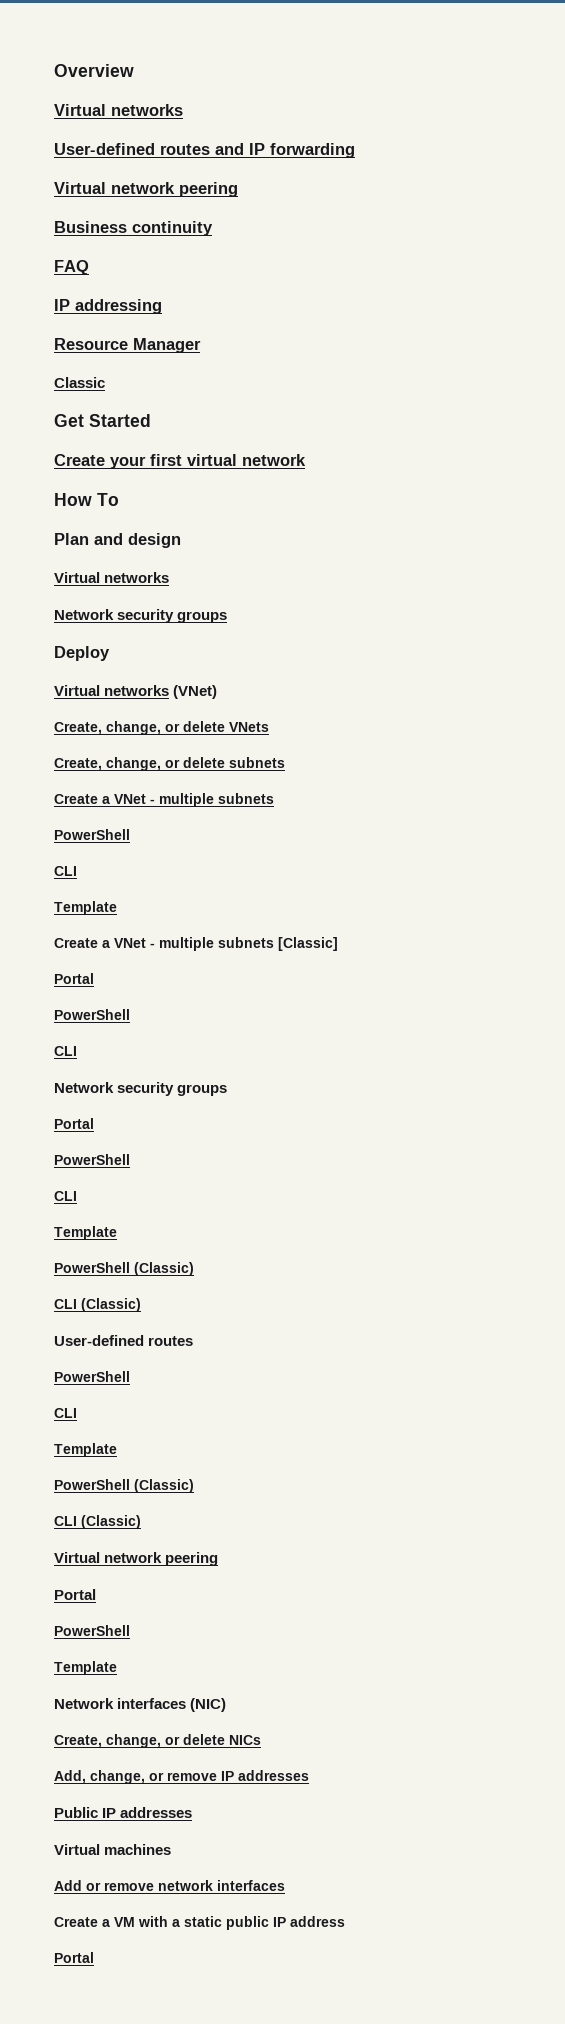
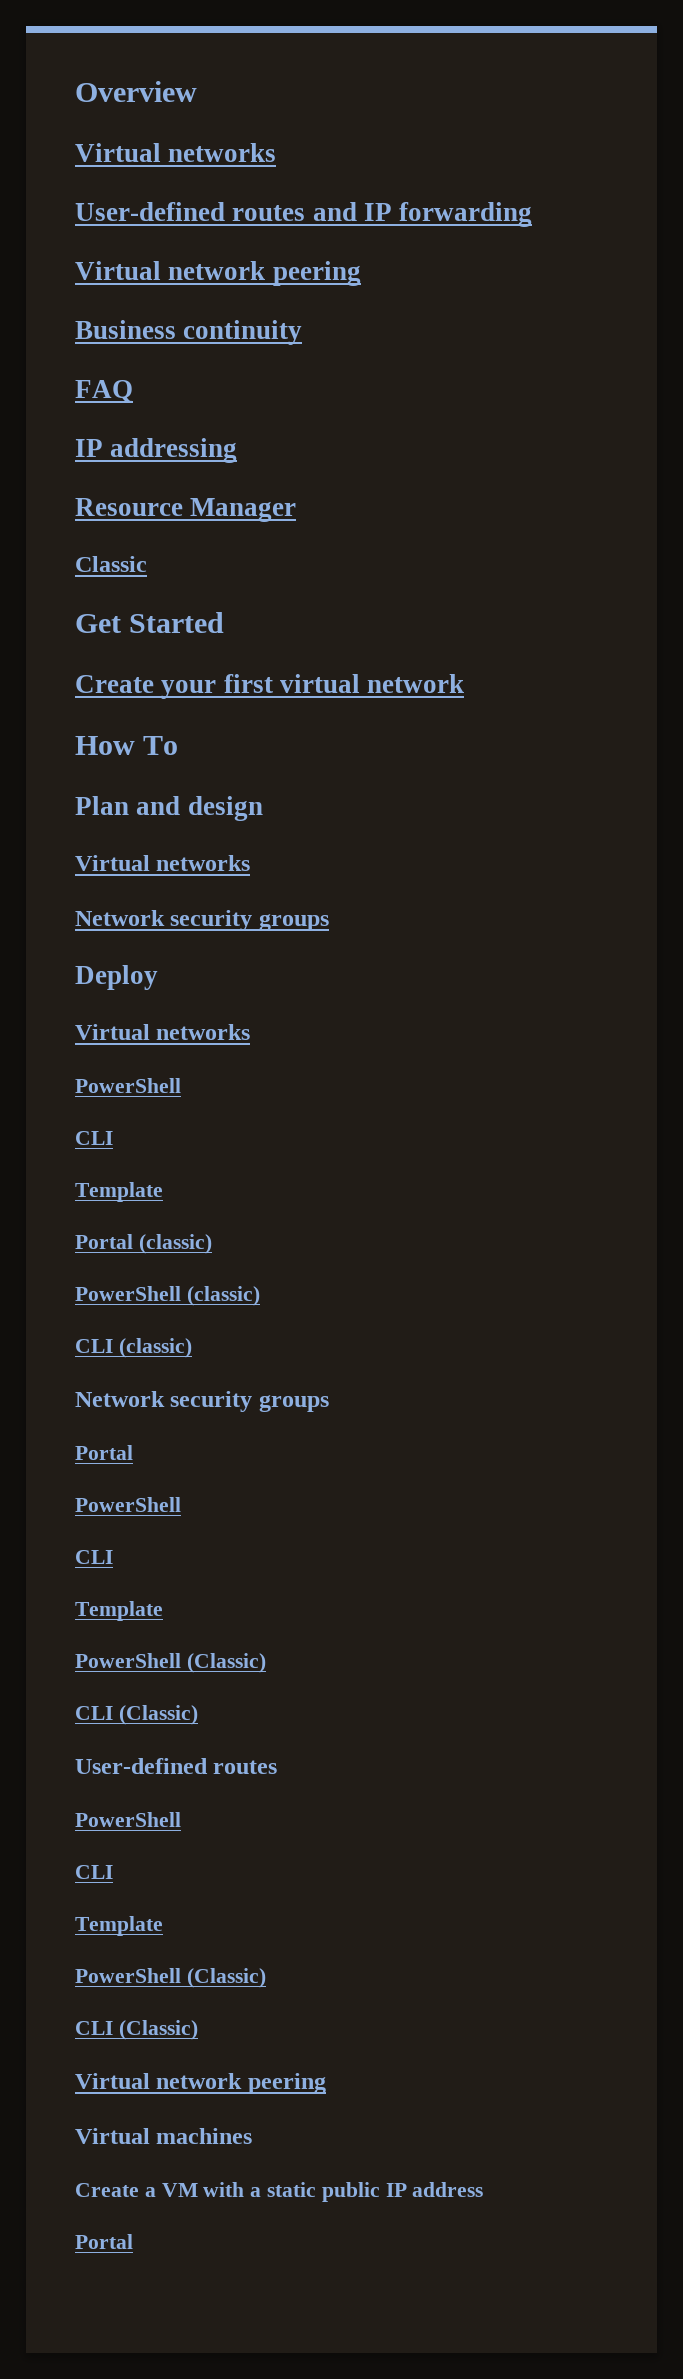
[173,685,218,699] [54,721,269,735] [54,757,285,771] [54,793,274,807] [54,829,130,840] [54,866,77,876] [54,901,117,915] [54,937,338,951] [54,973,94,984] [54,1009,130,1020] [54,1046,77,1056] (VNet) // Create, change, or delete VNets // Create, change, or delete subnets // Create a VNet - multiple subnets // PowerShell // CLI // Template // Create a VNet - multiple subnets [Classic] // Portal // PowerShell // CLI -> [75,1078,181,1093] [75,1131,113,1145] [75,1182,163,1202] [75,1234,212,1254] [75,1286,260,1306] [75,1338,192,1358] // PowerShell // CLI // Template // Portal (classic) // PowerShell (classic) // CLI (classic)
[54,1589,96,1600] [54,1625,130,1636] [54,1661,117,1675] [54,1698,227,1712] [54,1734,261,1748] [54,1770,309,1784] [54,1807,193,1818] [54,1844,172,1855] [54,1880,285,1891] Portal // PowerShell // Template // Network interfaces (NIC) // Create, change, or delete NICs // Add, change, or remove IP addresses // Public IP addresses // Virtual machines // Add or remove network interfaces -> [75,2128,253,2144] Virtual machines

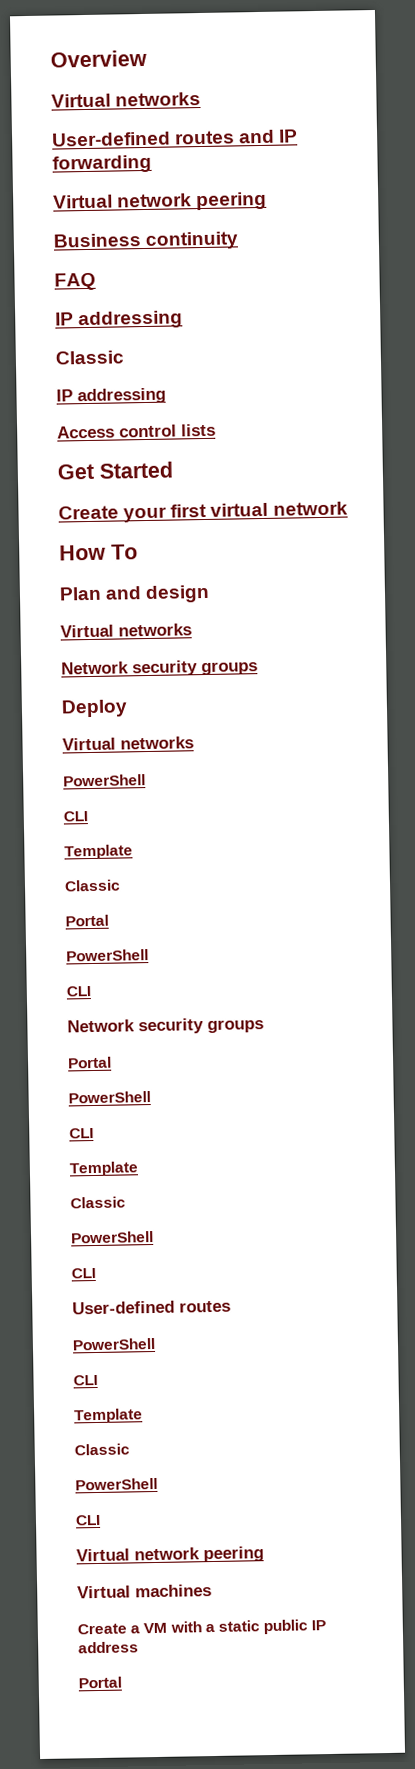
[75,498,297,522] [75,556,147,572] Resource Manager // Classic -> [55,350,124,365] [56,387,166,405] [57,423,216,439] Classic // IP addressing // Access control lists
[75,1234,212,1254] [75,1286,260,1306] [75,1338,192,1358] // Portal (classic) // PowerShell (classic) // CLI (classic) -> [64,879,121,892] [65,914,109,927] [66,949,149,962] [66,986,91,997] // Classic // Portal // PowerShell // CLI
[75,1653,266,1673] [75,1705,198,1725] // PowerShell (Classic) // CLI (Classic) -> [70,1196,126,1209] [70,1230,154,1244] [71,1267,96,1279] // Classic // PowerShell // CLI
[75,1968,266,1988] [75,2020,198,2040] // PowerShell (Classic) // CLI (Classic) -> [74,1443,130,1456] [75,1477,158,1491] [75,1514,101,1526] // Classic // PowerShell // CLI

